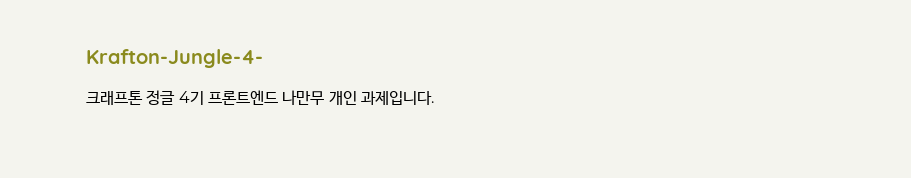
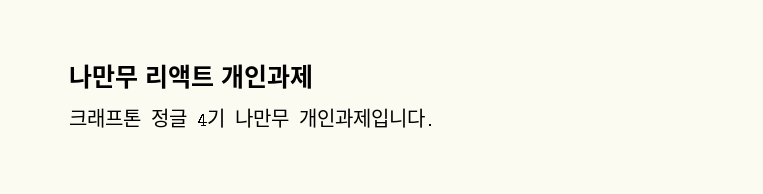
[86,49,263,68] Krafton-Jungle-4- -> [69,64,313,89] 나만무 리액트 개인과제
[207,90,434,105] 프론트엔드 나만무 개인 과제입니다. -> [235,108,435,130] 나만무 개인과제입니다.

